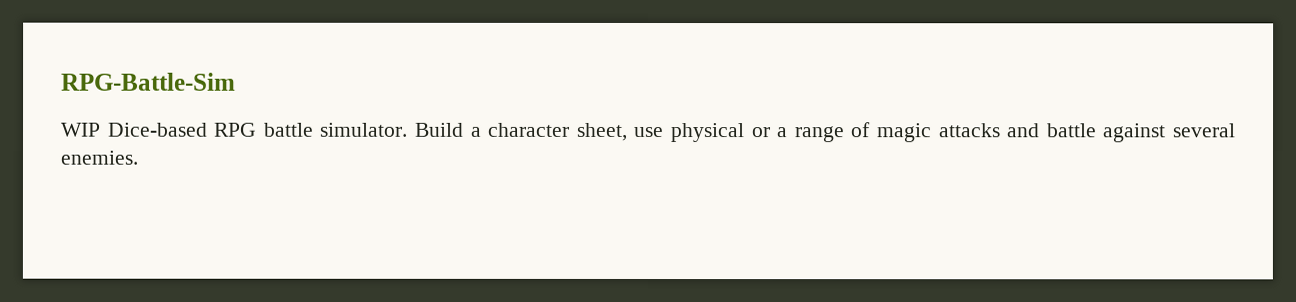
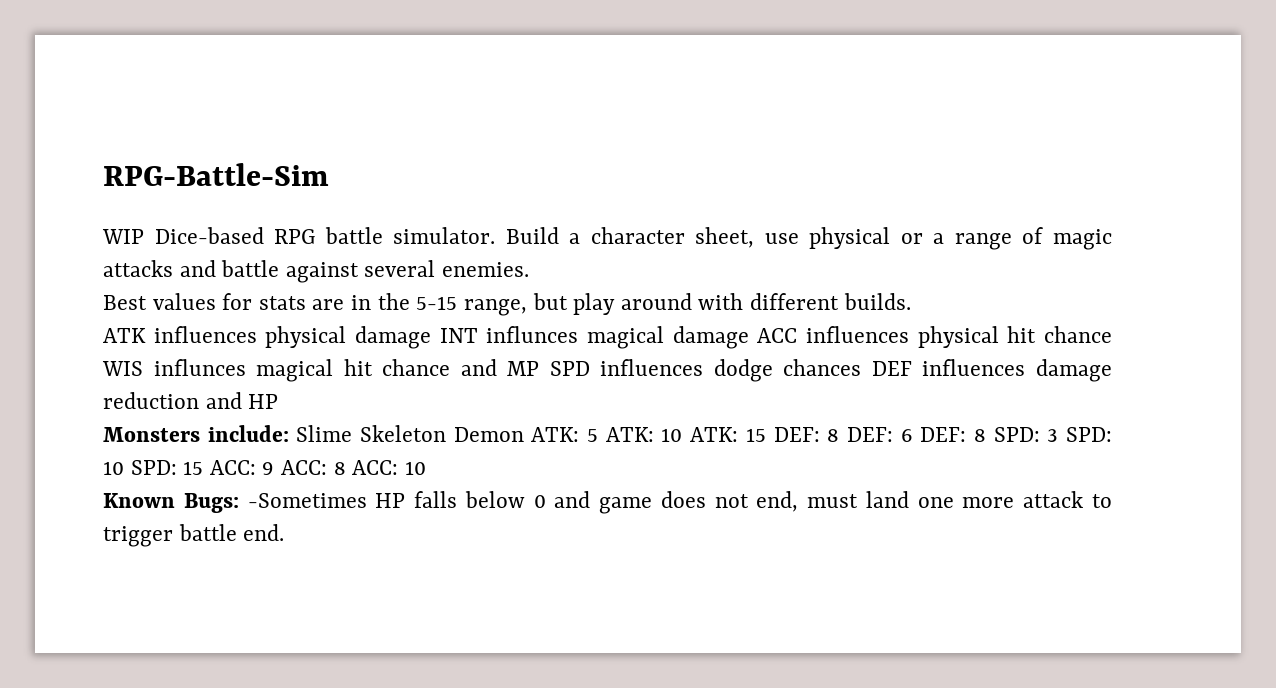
(139, 157) none -> [103,293,911,316] [103,326,1112,349] [102,359,1112,382] [103,392,279,409] [103,425,1113,442] [103,460,426,475] [103,491,1112,514] [103,524,285,547] // Best values for stats are in the 5-15 range, but play around with different builds. // ATK influences physical damage INT influnces magical damage ACC influences physical hit chance WIS influnces magical hit chance and MP SPD influences dodge chances DEF influences damage reduction and HP // Monsters include: Slime Skeleton Demon ATK: 5 ATK: 10 ATK: 15 DEF: 8 DEF: 6 DEF: 8 SPD: 3 SPD: 10 SPD: 15 ACC: 9 ACC: 8 ACC: 10 // Known Bugs: -Sometimes HP falls below 0 and game does not end, must land one more attack to trigger battle end.

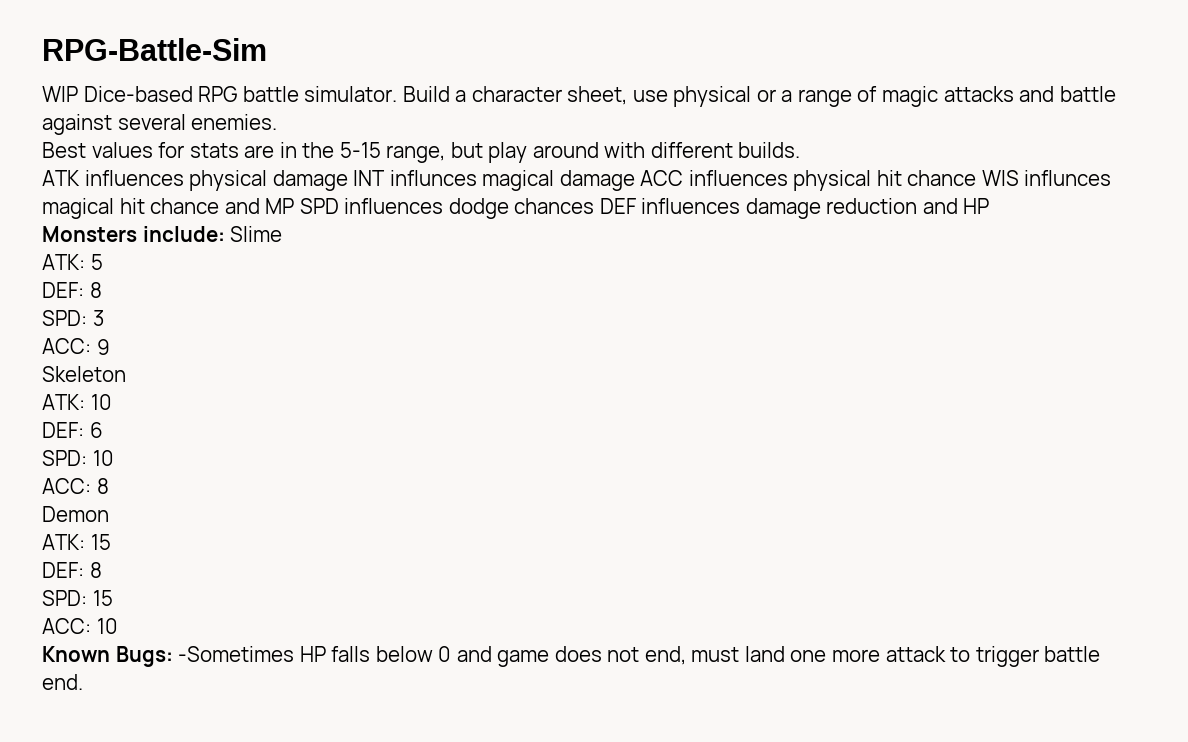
[360,425,524,442] Skeleton Demon -> (283, 234) //
[605,427,683,442] ATK: 10 -> [42,282,102,298] [42,310,104,326] [42,338,110,355] [42,366,126,382] [42,394,112,410] [42,422,103,438] [42,450,114,466] [42,478,109,494] [42,506,109,522] // DEF: 8 // SPD: 3 // ACC: 9 // Skeleton // ATK: 10 // DEF: 6 // SPD: 10 // ACC: 8 // Demon //
[773,427,1113,442] [103,460,346,475] DEF: 8 DEF: 6 DEF: 8 SPD: 3 SPD: 10 SPD: 15 ACC: 9 ACC: 8 -> [42,562,102,578] [42,590,113,606] // DEF: 8 // SPD: 15 //

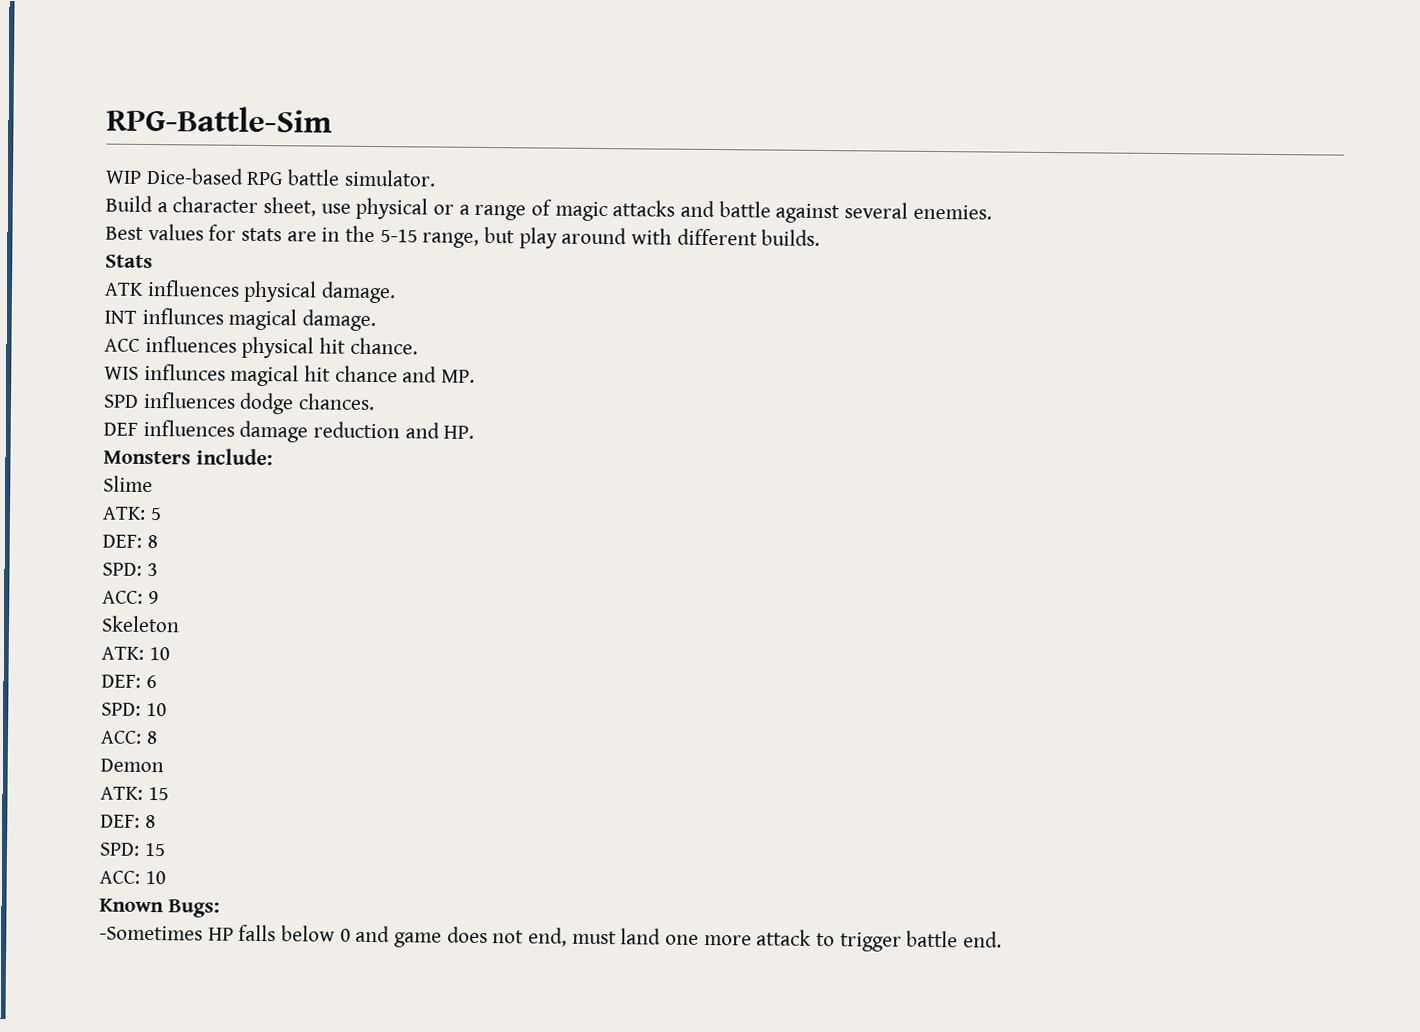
(398, 94) none -> (436, 178) //
(801, 150) none -> [105,254,153,269] // Stats
[272,170,348,191] damage -> [321,281,397,304] damage. //
[559,170,635,191] damage -> [302,309,377,332] damage. //
[907,170,977,186] chance -> [349,337,418,355] chance. //
[265,198,295,214] MP -> [441,369,476,383] MP. //
[514,198,595,214] chances -> [298,393,376,411] chances. //
[963,198,990,214] HP -> [443,425,475,439] HP.
(225, 234) none -> (273, 457) //
(173, 656) none -> (220, 908) //

